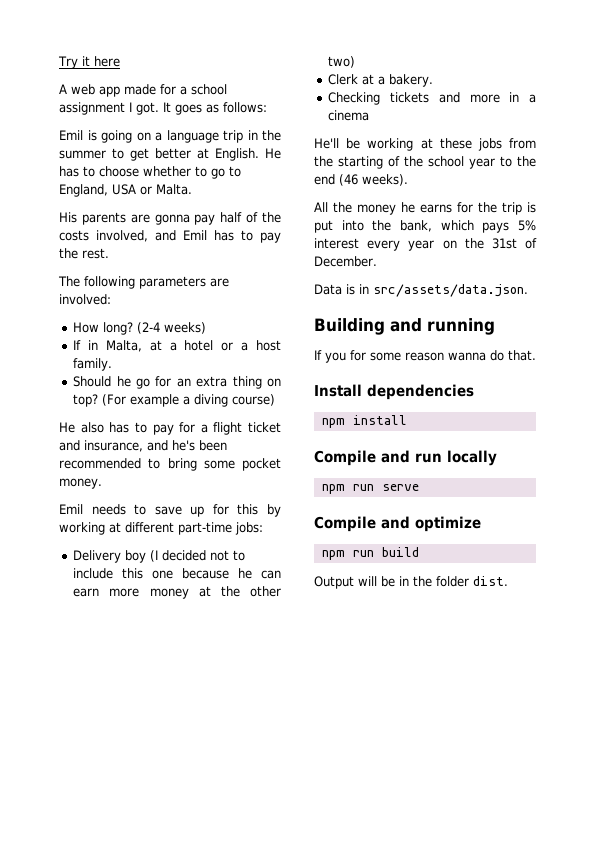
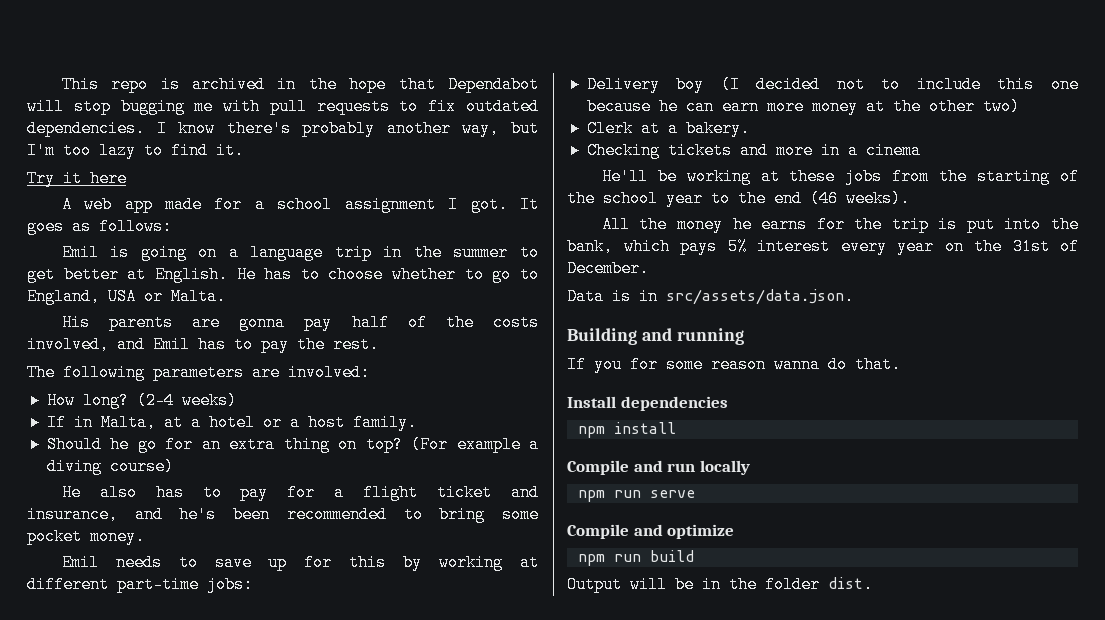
(58, 62) none -> [61,76,539,93] [27,98,539,115] [27,120,539,137] [27,142,244,159] This repo is archived in the hope that Dependabot will stop bugging me with pull requests to fix outdated dependencies. I know there's probably another way, but I'm too lazy to find it. //

